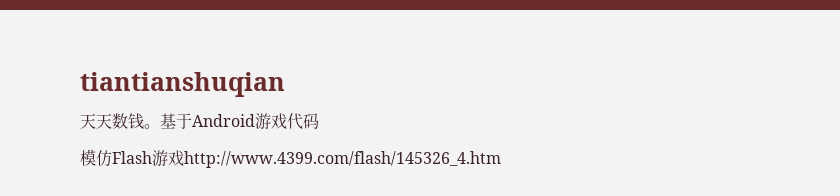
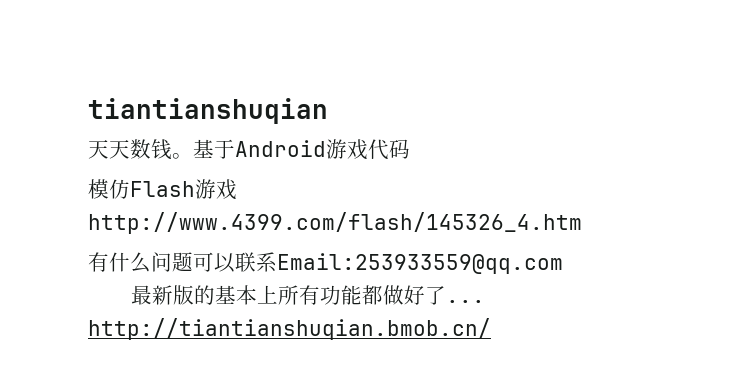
(501, 159) none -> [88,252,563,274] [131,285,486,305] [88,318,491,340] // 有什么问题可以联系Email:253933559@qq.com // 最新版的基本上所有功能都做好了... http://tiantianshuqian.bmob.cn/

